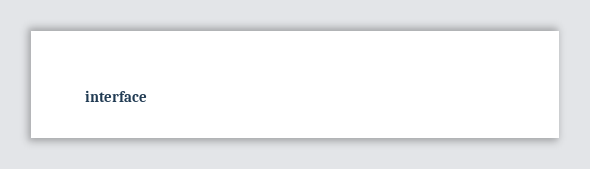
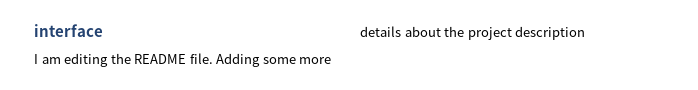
(147, 96) none -> [34,53,332,67] [360,26,586,40] // I am editing the README file. Adding some more details about the project description

